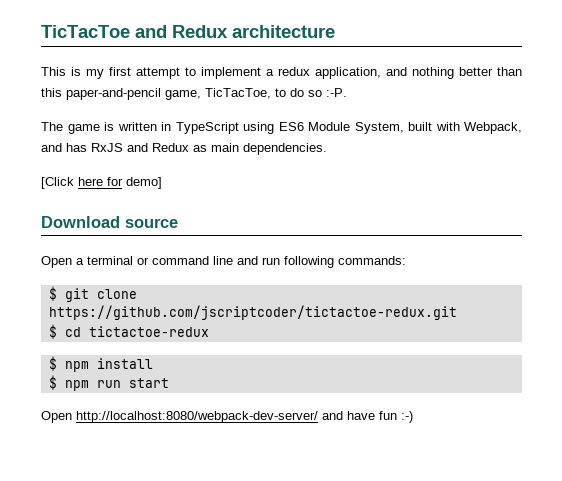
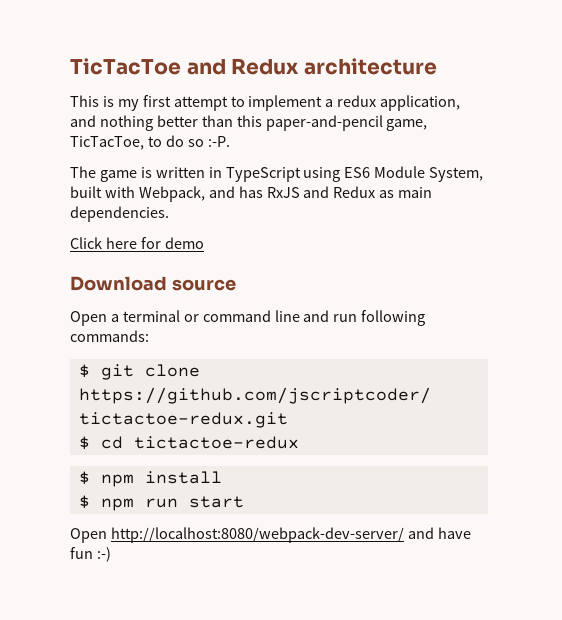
[41,177,74,189] [Click -> [70,237,102,249] Click
[126,177,162,189] demo] -> [164,237,204,249] demo

